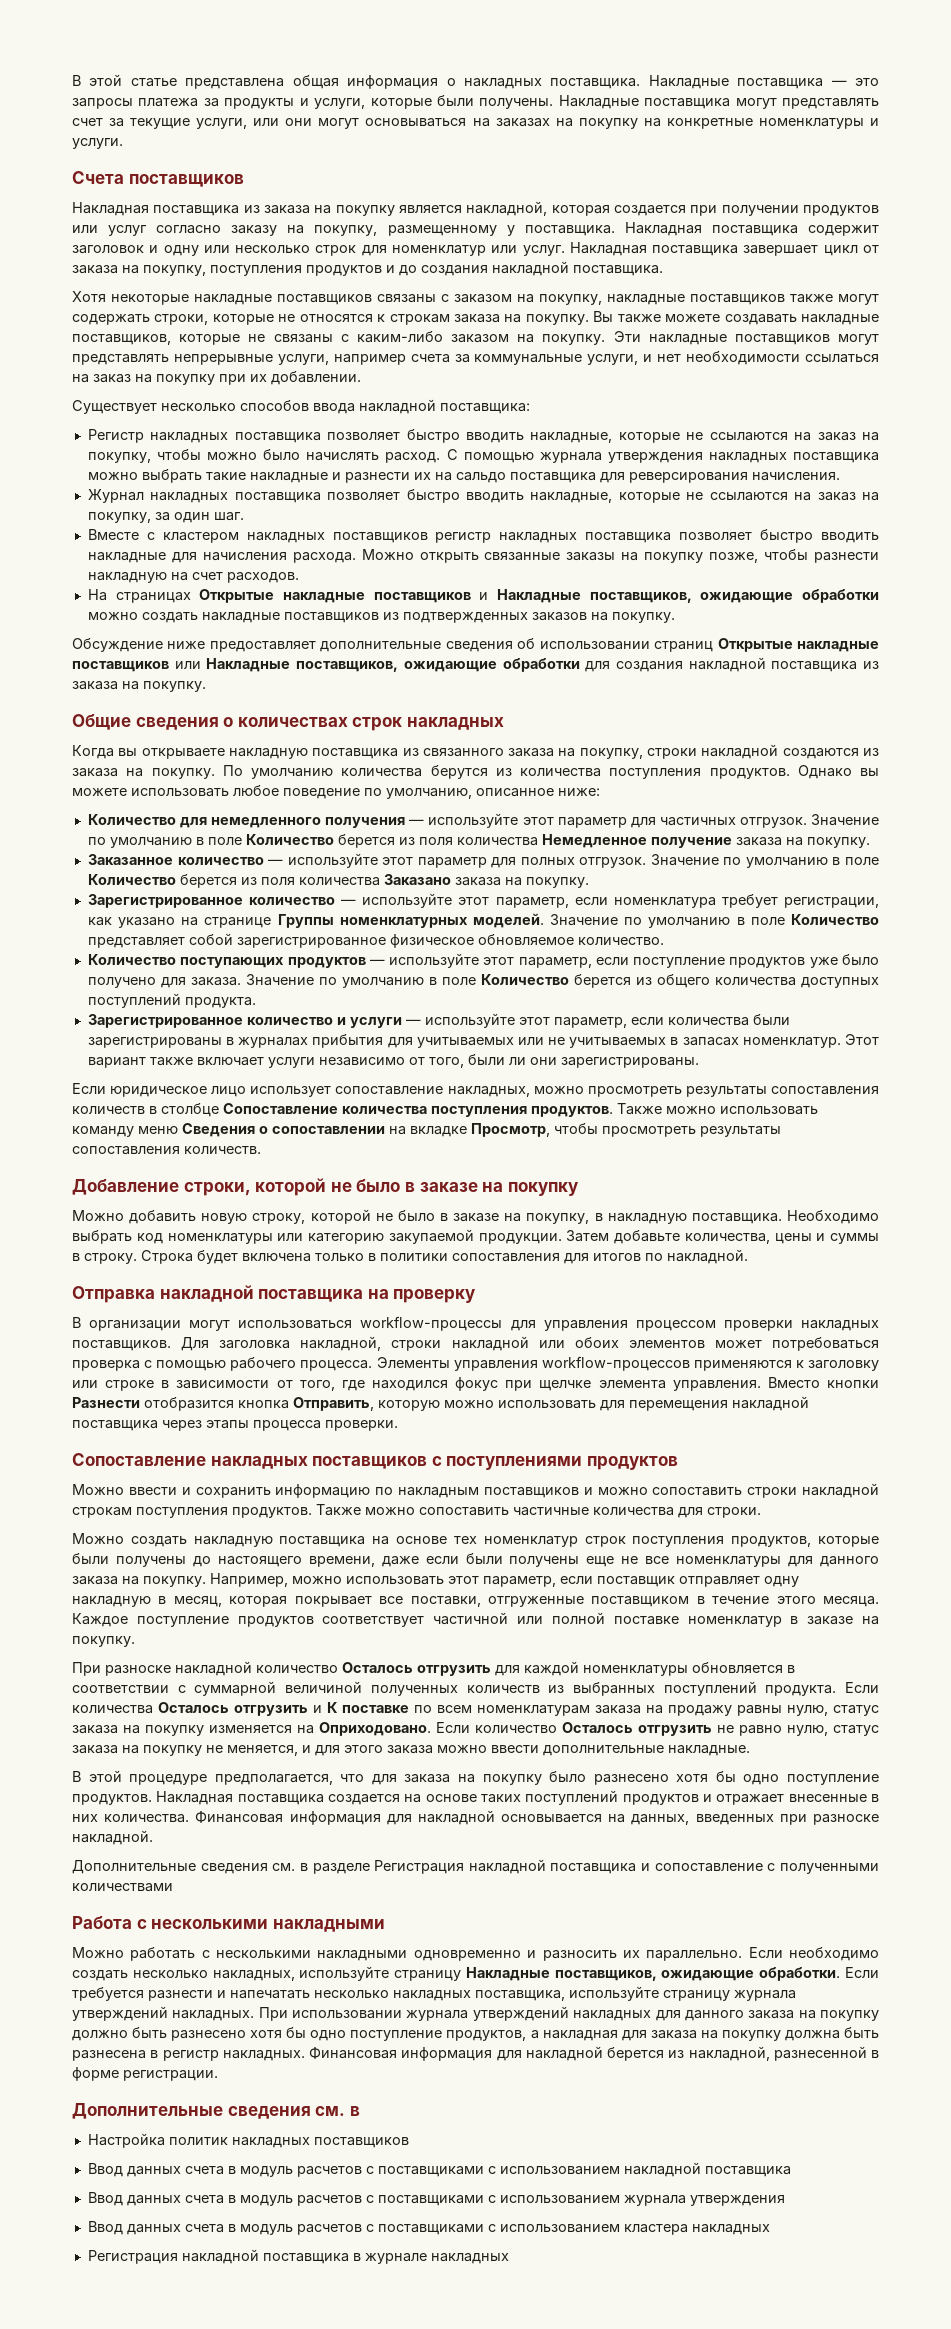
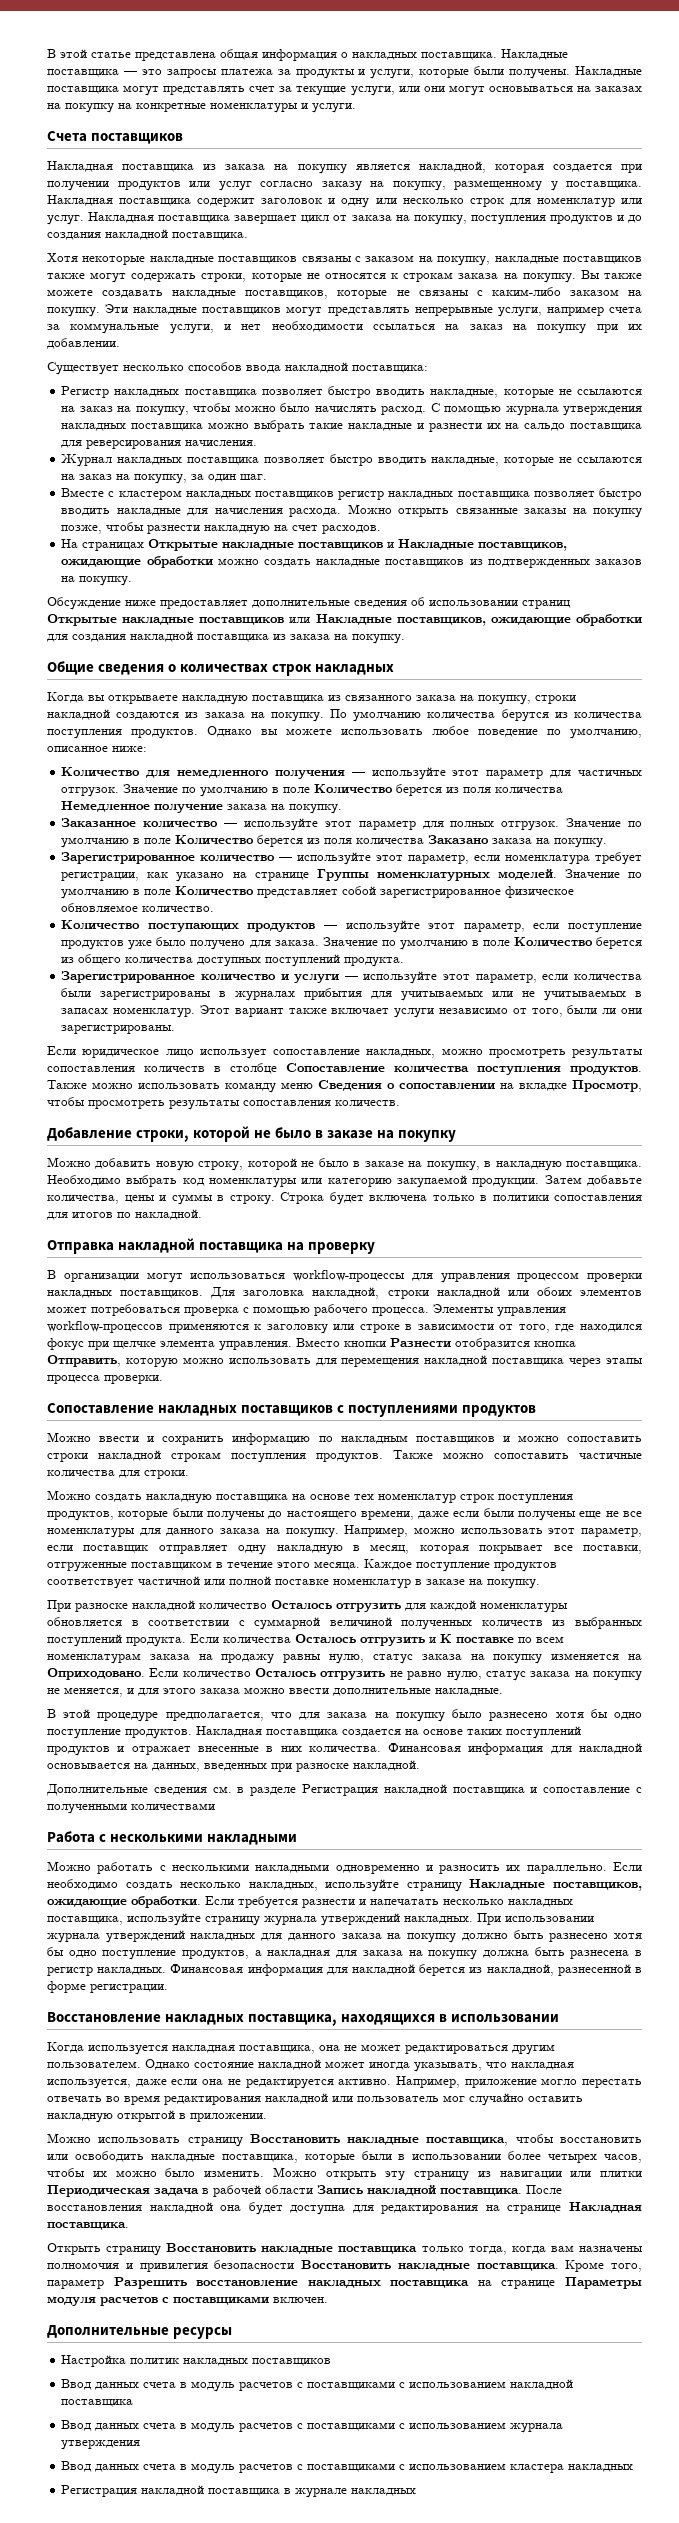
[72,2103,360,2119] Дополнительные сведения см. в -> [47,2012,560,2026] [47,2042,555,2055] [47,2059,574,2072] [47,2076,642,2089] [47,2093,583,2106] [47,2110,267,2123] [47,2133,642,2147] [47,2151,642,2163] [47,2167,642,2181] [47,2185,562,2197] [47,2201,642,2215] [47,2222,129,2230] [47,2243,643,2256] [47,2260,642,2272] [47,2277,642,2289] [47,2296,328,2306] [47,2325,233,2339] Восстановление накладных поставщика, находящихся в использовании // Когда используется накладная поставщика, она не может редактироваться другим пользователем. Однако состояние накладной может иногда указывать, что накладная используется, даже если она не редактируется активно. Например, приложение могло перестать отвечать во время редактирования накладной или пользователь мог случайно оставить накладную открытой в приложении. // Можно использовать страницу Восстановить накладные поставщика, чтобы восстановить или освободить накладные поставщика, которые были в использовании более четырех часов, чтобы их можно было изменить. Можно открыть эту страницу из навигации или плитки Периодическая задача в рабочей области Запись накладной поставщика. После восстановления накладной она будет доступна для редактирования на странице Накладная поставщика. // Открыть страницу Восстановить накладные поставщика только тогда, когда вам назначены полномочия и привилегия безопасности Восстановить накладные поставщика. Кроме того, параметр Разрешить восстановление накладных поставщика на странице Параметры модуля расчетов с поставщиками включен. // Дополнительные ресурсы

